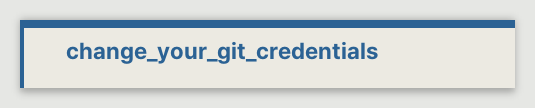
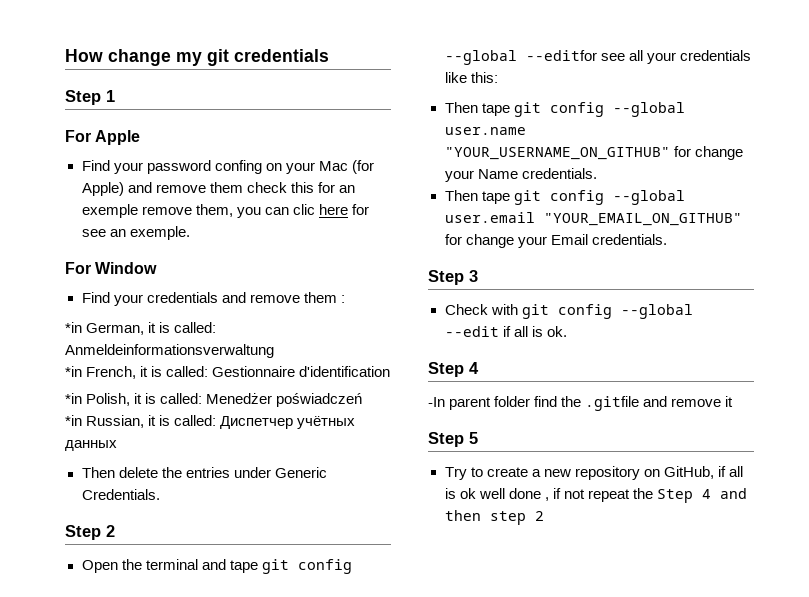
[66,41,378,64] change_your_git_credentials -> [65,49,329,66] [65,90,115,105] [65,130,141,145] [81,160,374,174] [81,182,355,196] [81,204,369,218] [81,226,190,240] [65,262,158,274] [81,292,345,306] [65,322,217,335] [65,344,274,358] [65,366,391,379] [65,393,363,407] [65,415,356,429] [65,440,117,451] [81,467,327,478] [81,489,160,500] [65,525,115,540] [81,559,352,574] [444,50,751,65] [444,72,498,83] [444,102,685,117] [444,127,526,135] [444,146,743,160] [444,168,597,182] [444,190,685,205] [444,212,742,226] [444,234,667,248] [428,270,478,285] [444,304,693,319] [444,326,567,337] [428,362,479,377] [428,396,734,411] [428,432,478,447] [444,466,743,480] [444,488,747,503] [444,510,544,525] How change my git credentials // Step 1 // For Apple // Find your password confing on your Mac (for Apple) and remove them check this for an exemple remove them, you can clic here for see an exemple. // For Window // Find your credentials and remove them : // *in German, it is called: Anmeldeinformationsverwaltung // *in French, it is called: Gestionnaire d'identification // *in Polish, it is called: Menedżer poświadczeń // *in Russian, it is called: Диспетчер учётных данных // Then delete the entries under Generic Credentials. // Step 2 // Open the terminal and tape git config --global --editfor see all your credentials like this: // Then tape git config --global user.name "YOUR_USERNAME_ON_GITHUB" for change your Name credentials. // Then tape git config --global user.email "YOUR_EMAIL_ON_GITHUB" for change your Email credentials. // Step 3 // Check with git config --global --edit if all is ok. // Step 4 // -In parent folder find the .gitfile and remove it // Step 5 // Try to create a new repository on GitHub, if all is ok well done , if not repeat the Step 4 and then step 2

